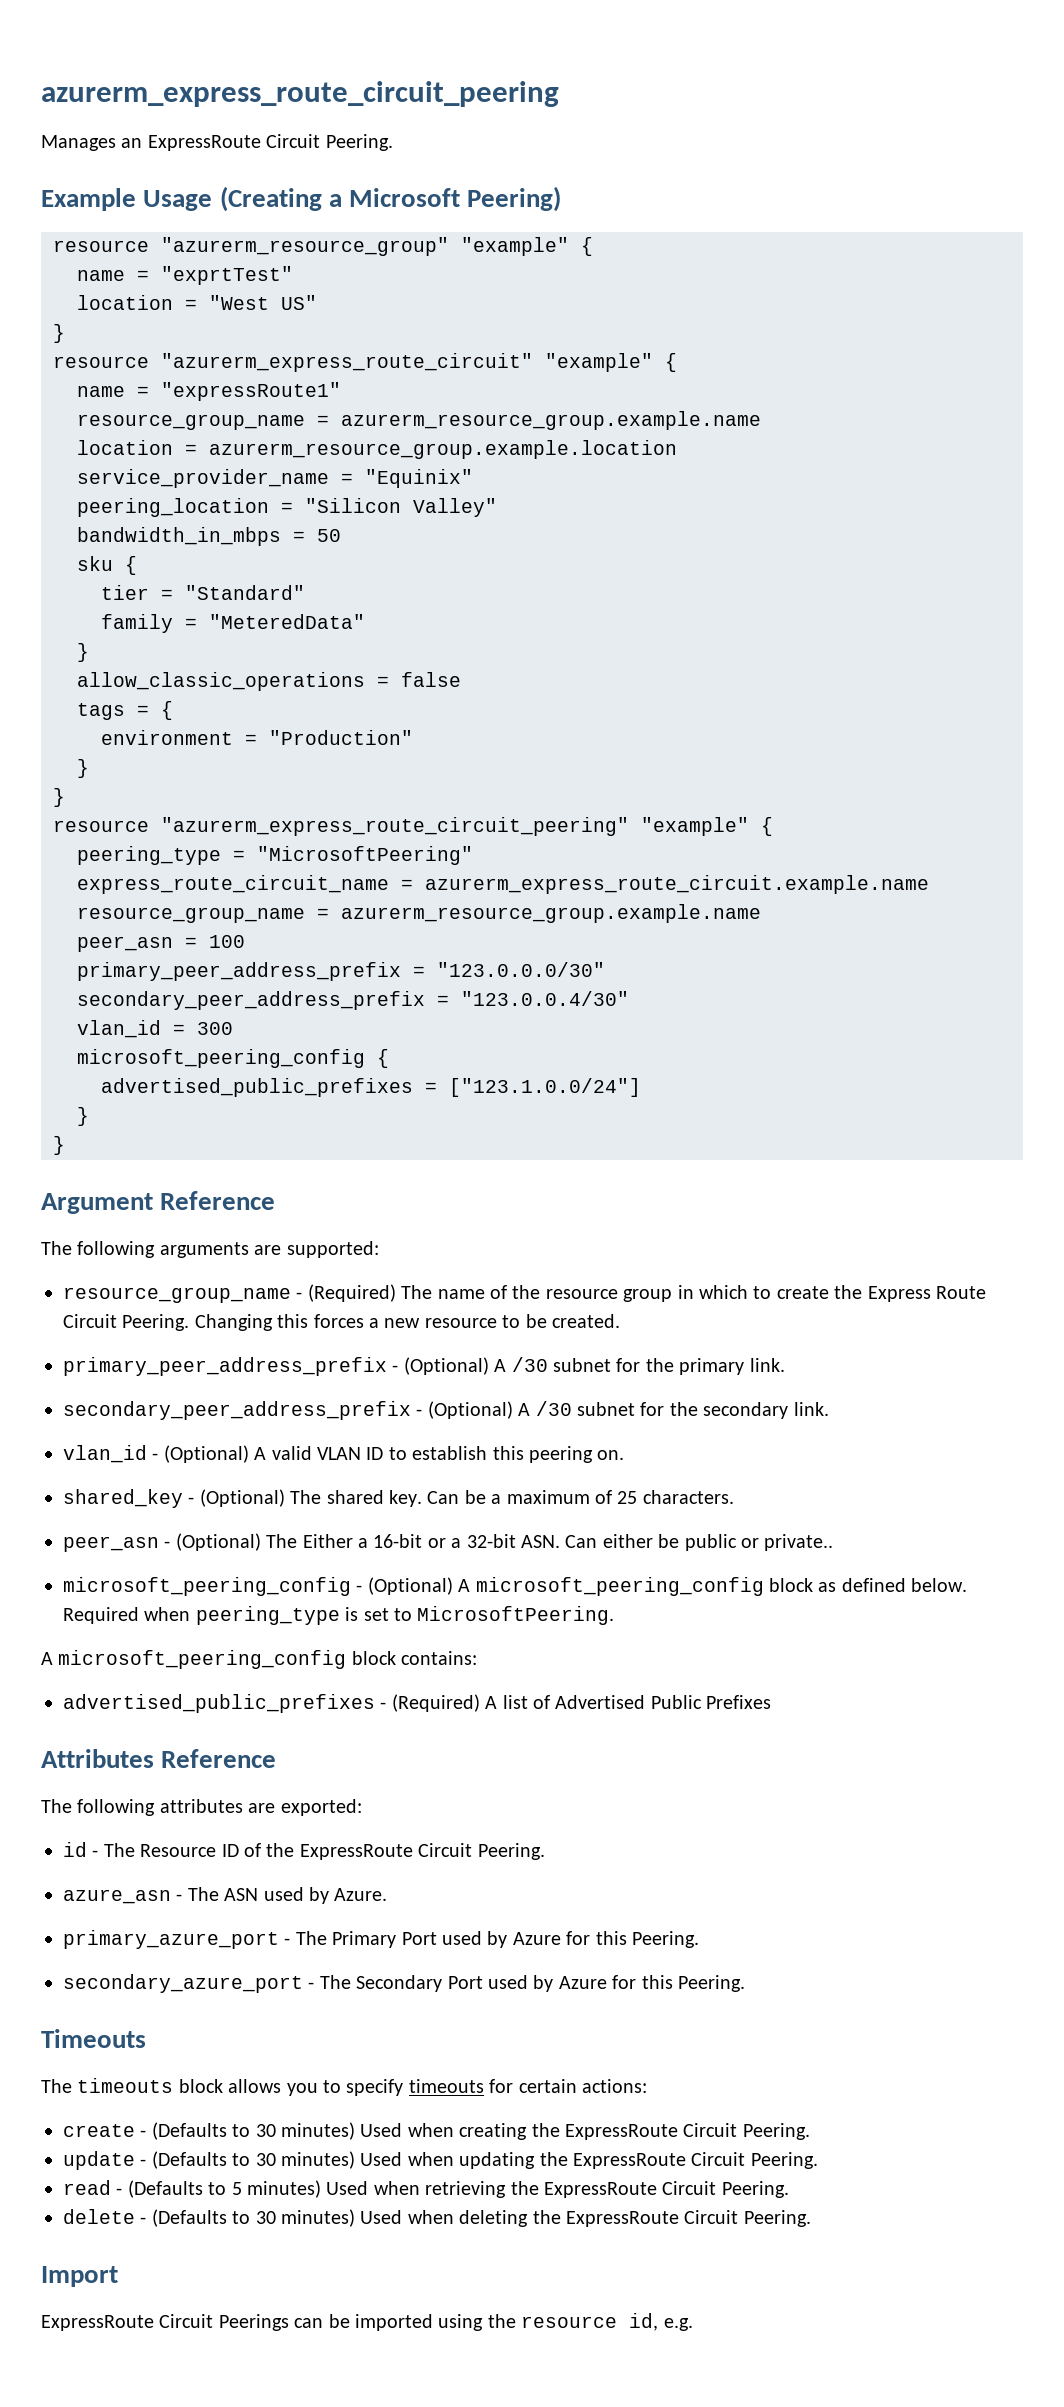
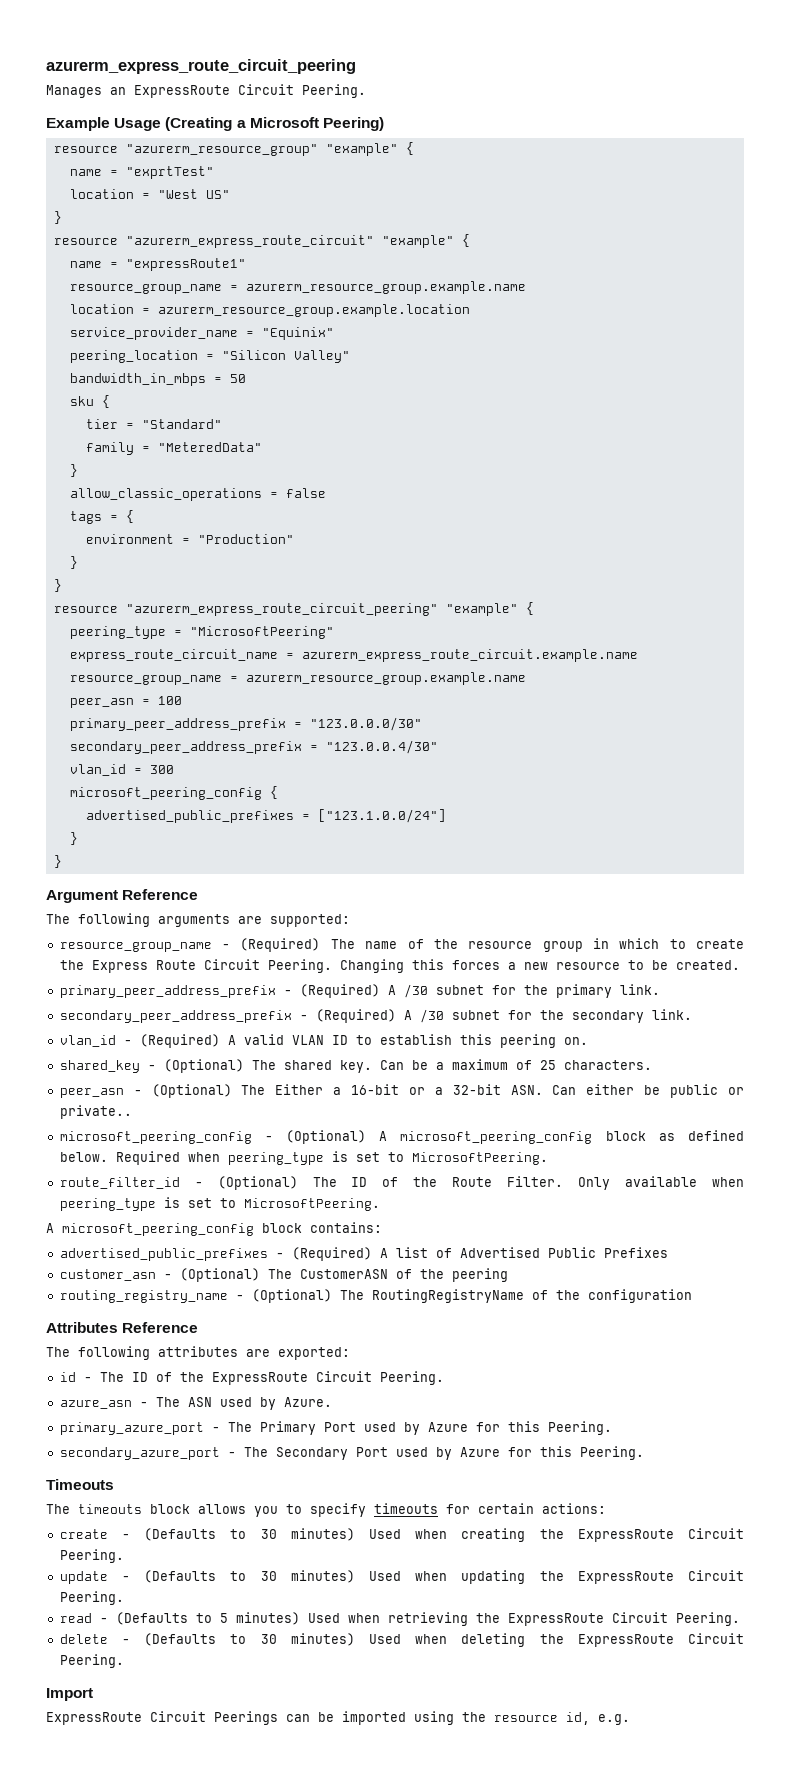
[403,1357,489,1375] (Optional) -> [299,984,380,998] (Required)
[427,1401,513,1419] (Optional) -> [315,1009,396,1023] (Required)
[163,1445,249,1463] (Optional) -> [139,1034,220,1048] (Required)
(615, 1615) none -> [59,1176,744,1190] [59,1197,380,1211] // route_filter_id - (Optional) The ID of the Route Filter. Only available when peering_type is set to MicrosoftPeering.
(772, 1702) none -> [59,1268,508,1282] [59,1289,692,1303] // customer_asn - (Optional) The CustomerASN of the peering // routing_registry_name - (Optional) The RoutingRegistryName of the configuration
[140,1844,217,1857] Resource -> (124, 1377) none

